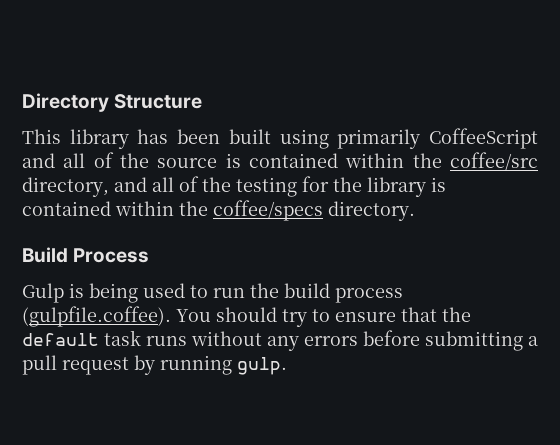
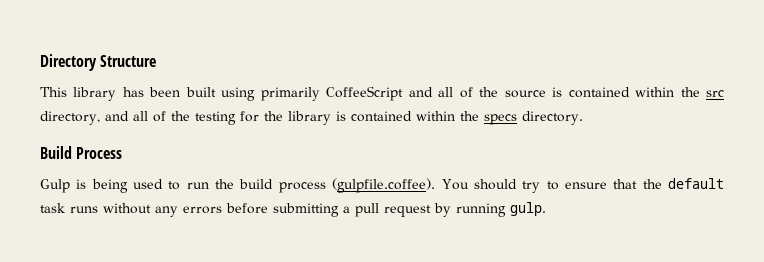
[449,152,538,171] coffee/src -> [706,90,725,97] src
[213,200,323,221] coffee/specs -> [483,114,517,125] specs

